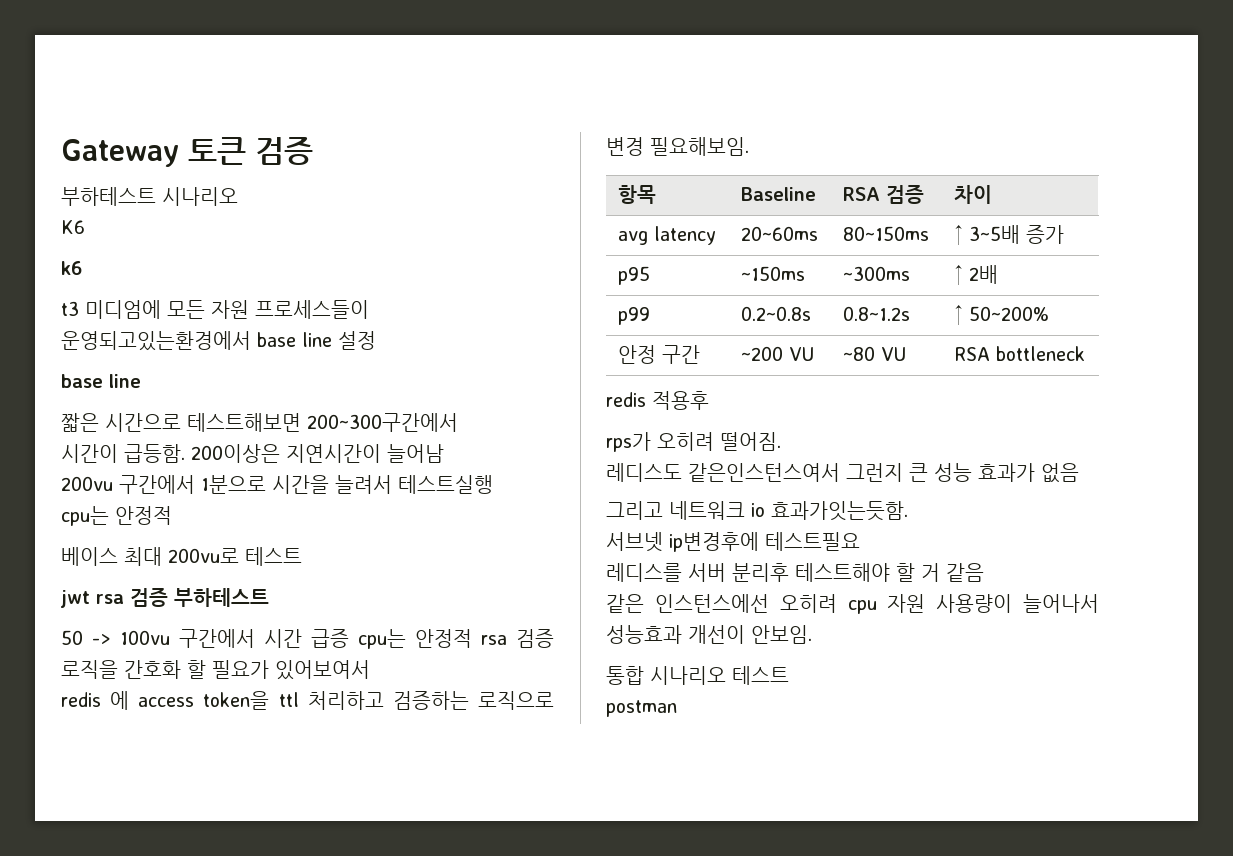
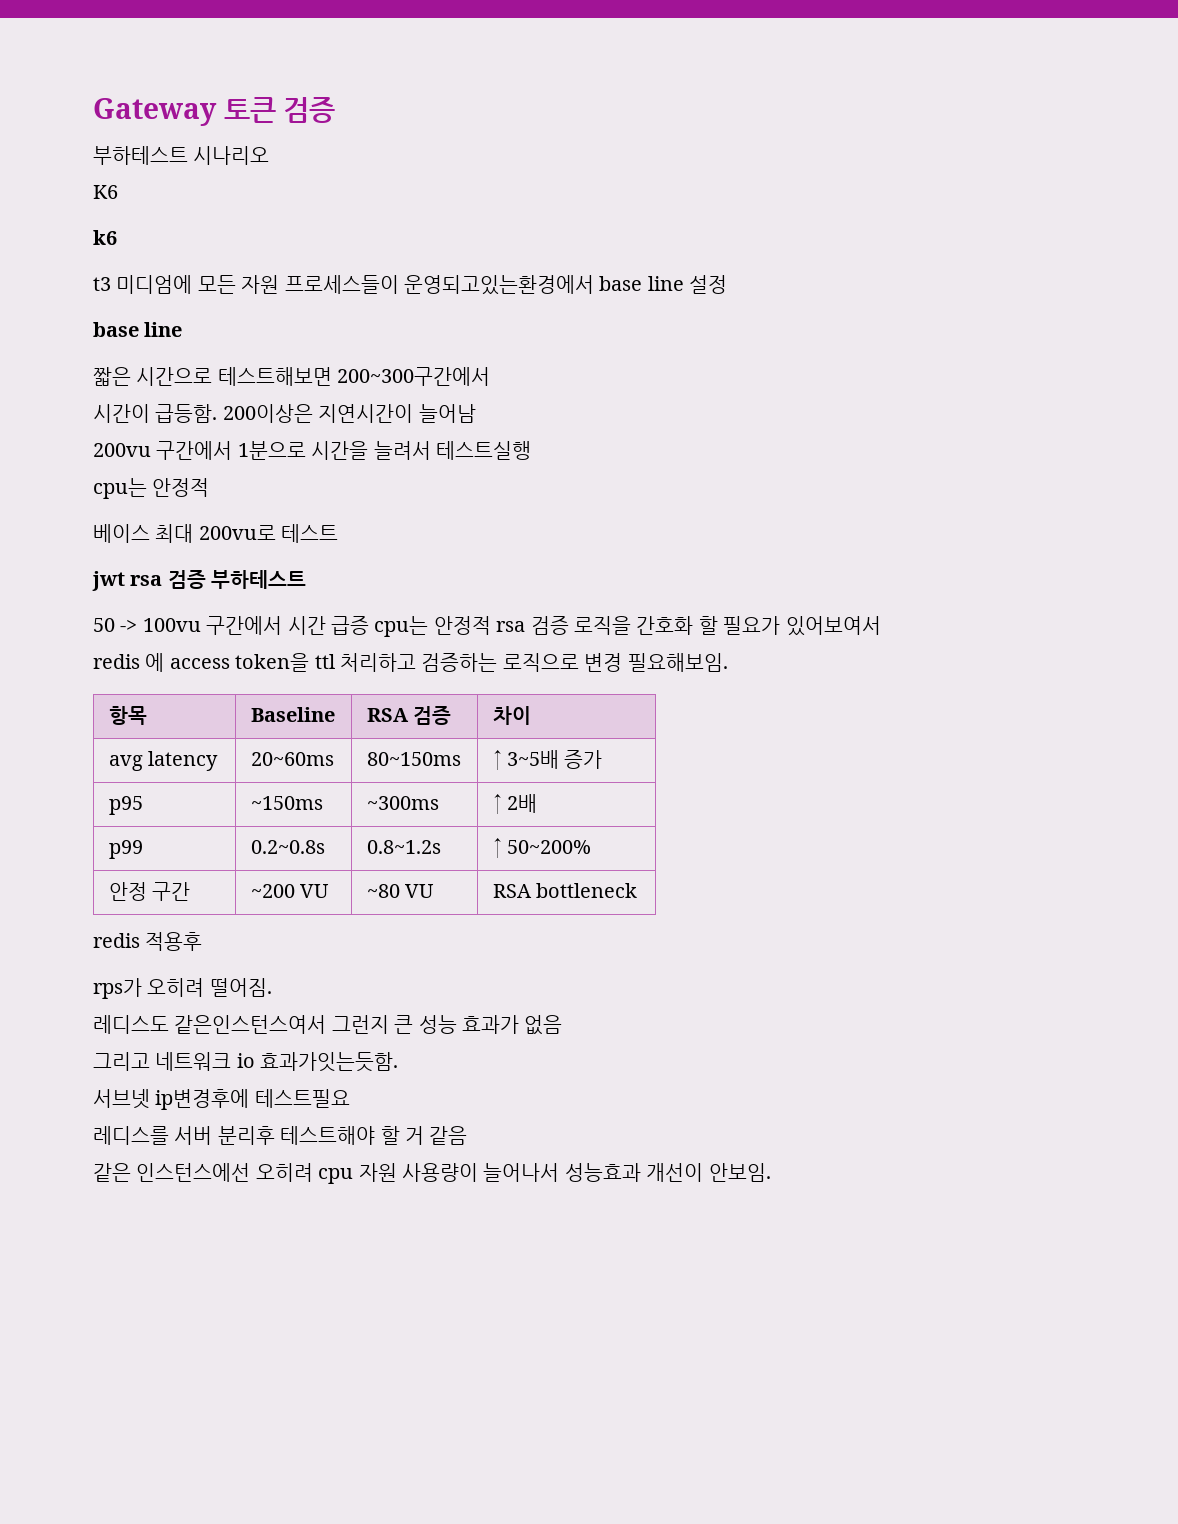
[606,666,789,685] [606,700,677,717] // 통합 시나리오 테스트 // postman -> (771, 1172) none

